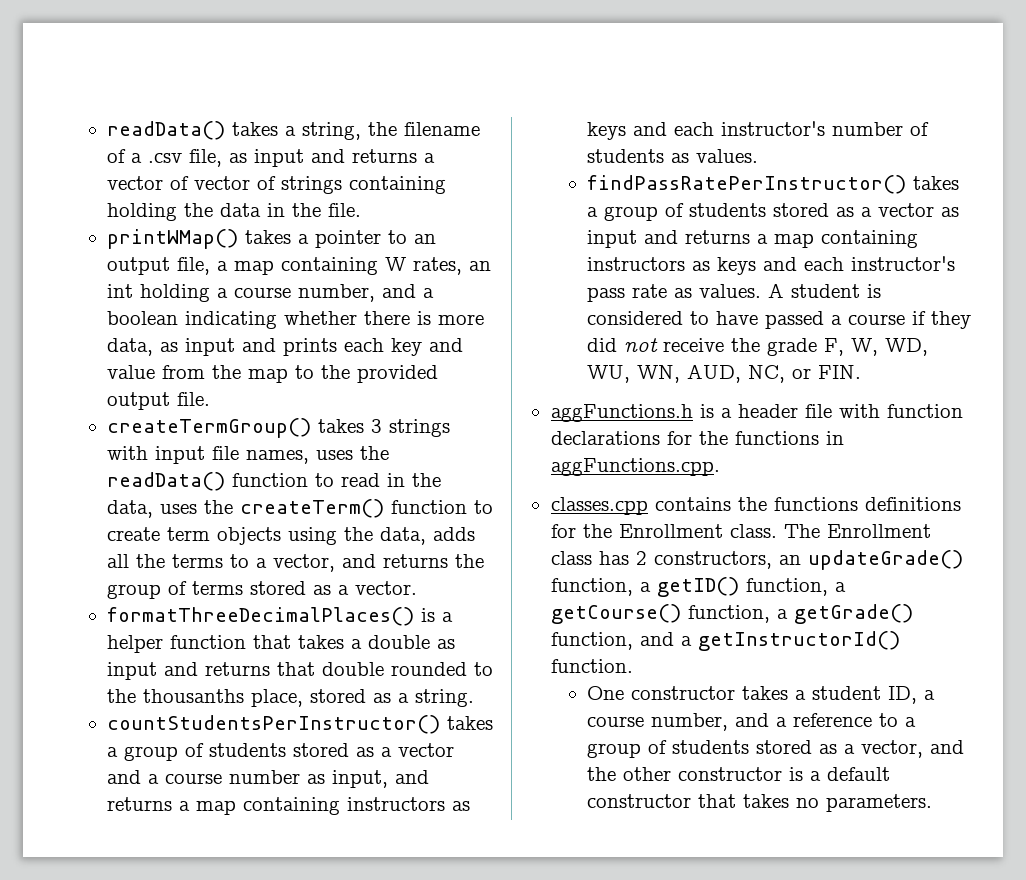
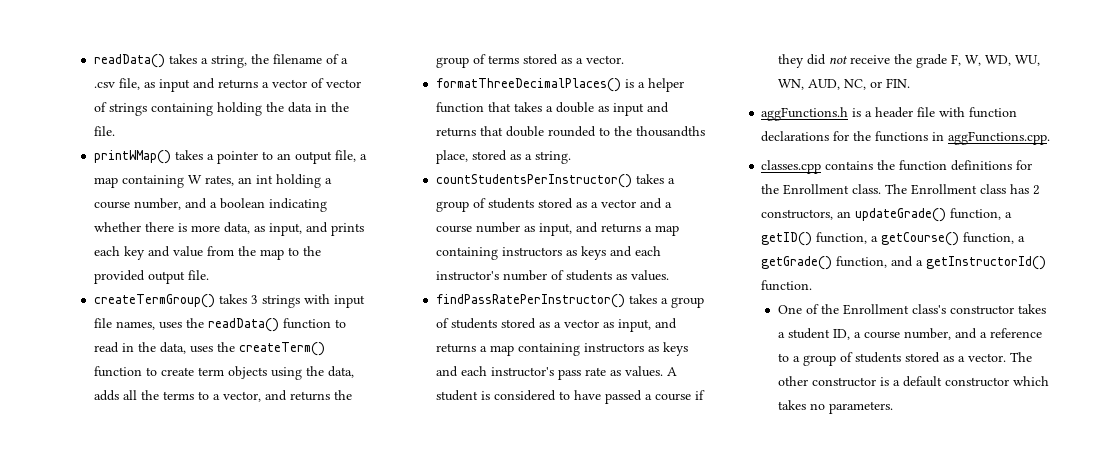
[185,338,236,356] input -> [268,223,302,236] input,
[143,689,245,703] thousanths -> [635,126,705,137] thousandths
[587,230,638,248] input -> [617,319,651,332] input,
[773,497,858,511] functions -> [899,160,948,171] function
(625, 693) none -> [805,304,946,315] of the Enrollment class's
[861,740,965,758] [587,767,617,781] vector, and the -> [967,352,1032,362] vector. The
[698,794,737,808] that -> [1012,376,1049,386] which

